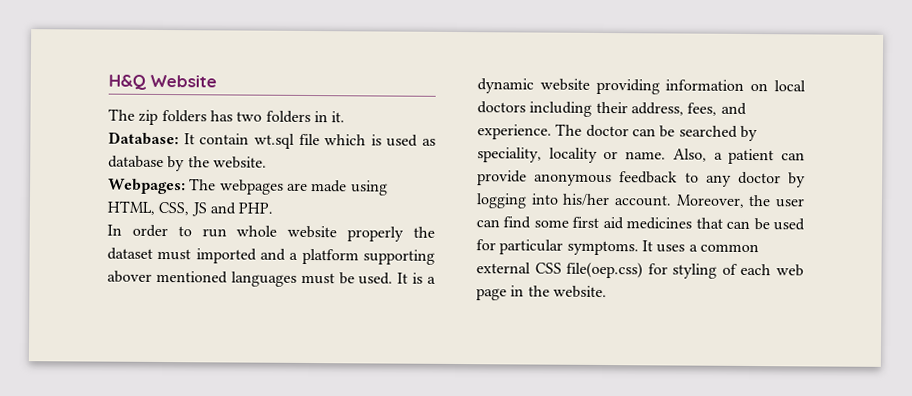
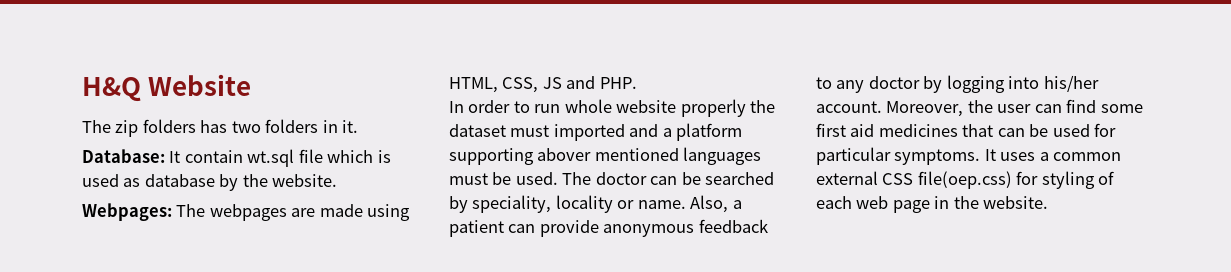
[397,272,436,284] [477,78,806,95] [477,101,747,117] [477,124,552,140] It is a dynamic website providing information on local doctors including their address, fees, and experience. -> (558, 178) none

